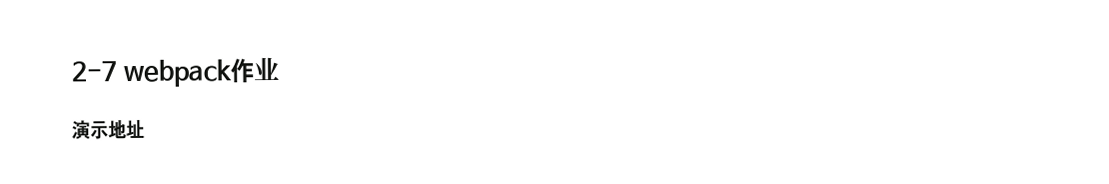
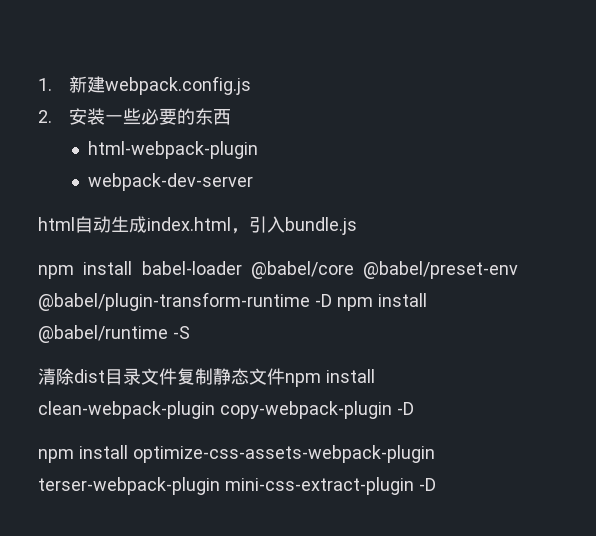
[71,56,280,88] [72,119,145,140] 2-7 webpack作业 // 演示地址 -> [38,76,251,95] [38,108,231,125] [88,141,259,159] [88,173,254,191] [38,216,357,235] [38,261,518,279] [38,292,427,311] [38,325,190,343] [38,368,375,387] [38,401,414,419] [38,445,435,463] [38,477,436,495] 1.新建webpack.config.js // 2.安装一些必要的东西 // html-webpack-plugin // webpack-dev-server // html自动生成index.html，引入bundle.js // npm install babel-loader @babel/core @babel/preset-env @babel/plugin-transform-runtime -D npm install @babel/runtime -S // 清除dist目录文件复制静态文件npm install clean-webpack-plugin copy-webpack-plugin -D // npm install optimize-css-assets-webpack-plugin terser-webpack-plugin mini-css-extract-plugin -D

